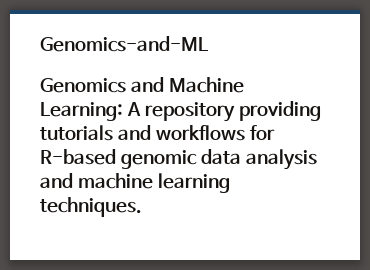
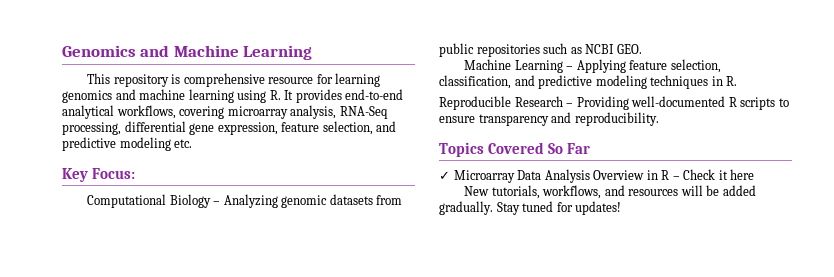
[40,36,208,52] Genomics-and-ML // -> (62, 51) none
[40,101,321,122] [40,125,275,141] [40,149,317,170] [40,173,230,193] [40,197,142,217] Learning: A repository providing tutorials and workflows for R-based genomic data analysis and machine learning techniques. -> [243,45,313,60] [87,73,381,87] [62,89,404,103] [62,105,388,119] [62,121,397,135] [62,137,193,151] [62,168,136,182] [87,194,403,208] [439,43,642,57] [464,59,721,73] [439,75,738,89] [439,96,789,110] [439,112,659,126] [439,142,591,157] [439,169,755,183] [464,185,756,199] [439,201,622,215] Learning // This repository is comprehensive resource for learning genomics and machine learning using R. It provides end-to-end analytical workflows, covering microarray analysis, RNA-Seq processing, differential gene expression, feature selection, and predictive modeling etc. // Key Focus: // Computational Biology – Analyzing genomic datasets from public repositories such as NCBI GEO. // Machine Learning – Applying feature selection, classification, and predictive modeling techniques in R. // Reproducible Research – Providing well-documented R scripts to ensure transparency and reproducibility. // Topics Covered So Far // ✓ Microarray Data Analysis Overview in R – Check it here // New tutorials, workflows, and resources will be added gradually. Stay tuned for updates!

